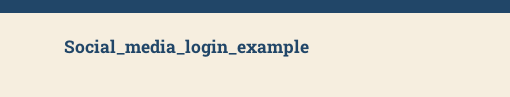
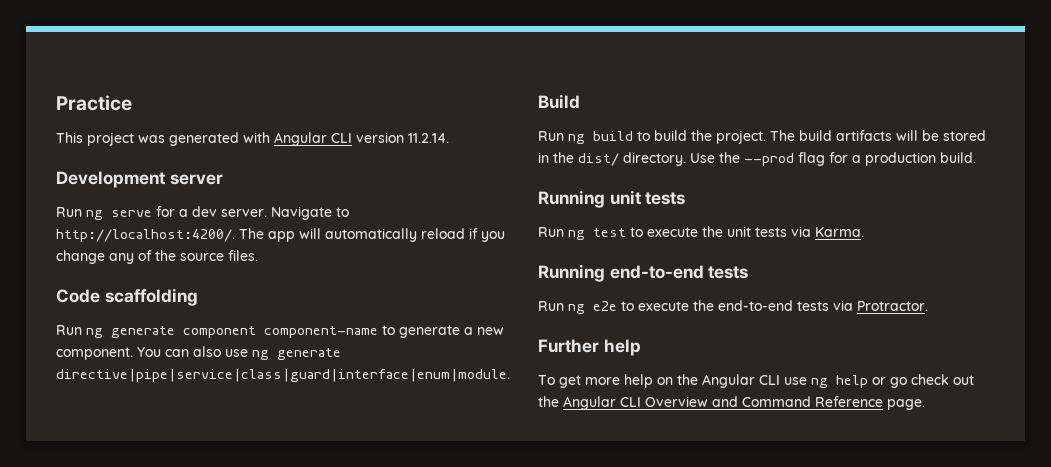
[64,39,309,57] Social_media_login_example -> [56,95,132,111] [56,132,449,146] [56,171,223,188] [56,206,349,220] [56,228,505,242] [56,250,258,264] [56,288,198,306] [56,325,504,338] [56,346,341,360] [56,369,510,382] [538,94,580,109] [538,130,986,144] [538,152,976,166] [538,190,686,208] [538,226,864,240] [538,264,749,282] [538,300,928,314] [538,339,641,356] [538,374,974,388] [538,396,925,410] Practice // This project was generated with Angular CLI version 11.2.14. // Development server // Run ng serve for a dev server. Navigate to http://localhost:4200/. The app will automatically reload if you change any of the source files. // Code scaffolding // Run ng generate component component-name to generate a new component. You can also use ng generate directive|pipe|service|class|guard|interface|enum|module. // Build // Run ng build to build the project. The build artifacts will be stored in the dist/ directory. Use the --prod flag for a production build. // Running unit tests // Run ng test to execute the unit tests via Karma. // Running end-to-end tests // Run ng e2e to execute the end-to-end tests via Protractor. // Further help // To get more help on the Angular CLI use ng help or go check out the Angular CLI Overview and Command Reference page.

